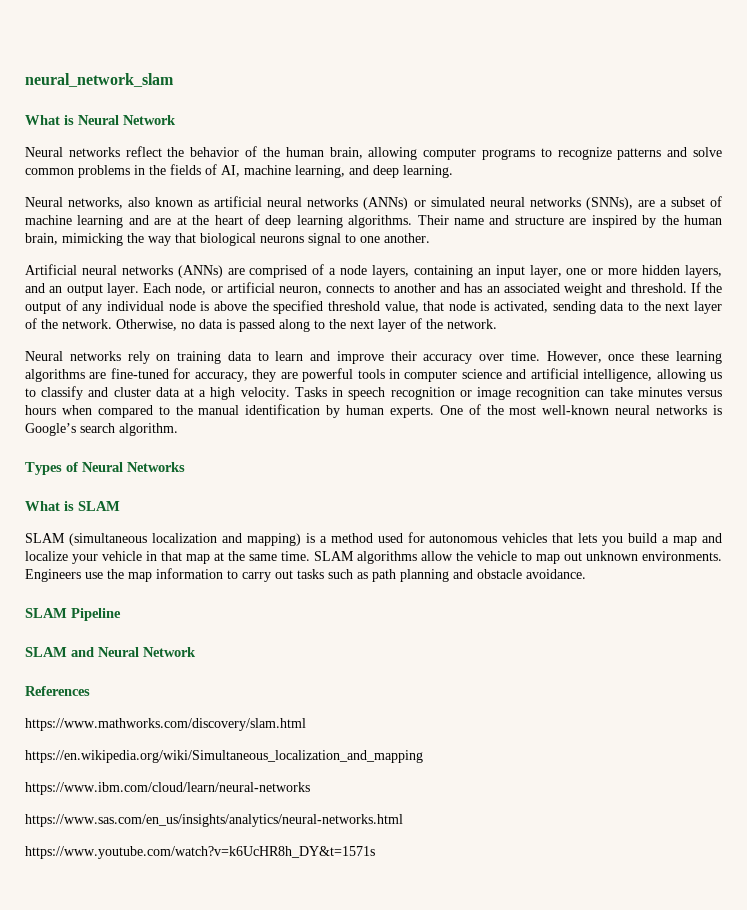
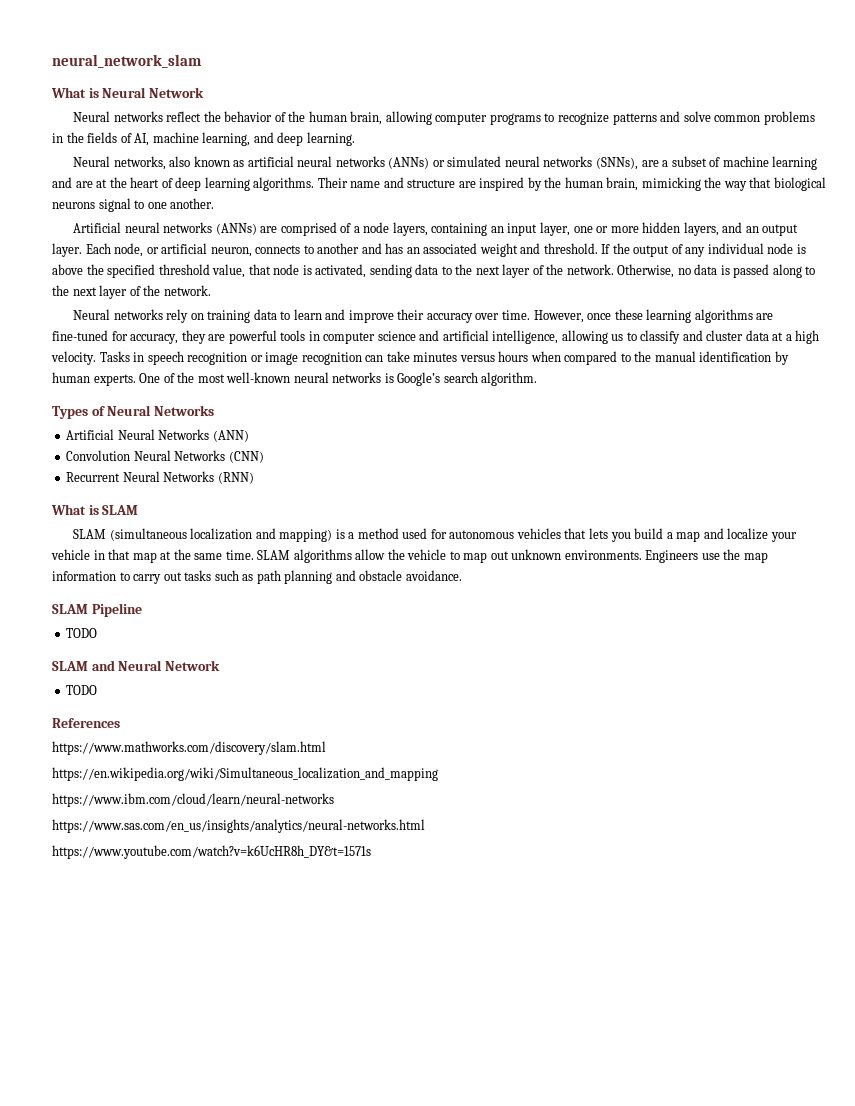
(185, 467) none -> [66,429,249,442] [66,450,264,463] [66,471,254,484] // Artificial Neural Networks (ANN) // Convolution Neural Networks (CNN) // Recurrent Neural Networks (RNN)
(121, 614) none -> [66,628,98,638] // TODO
(196, 652) none -> [66,685,98,695] // TODO

